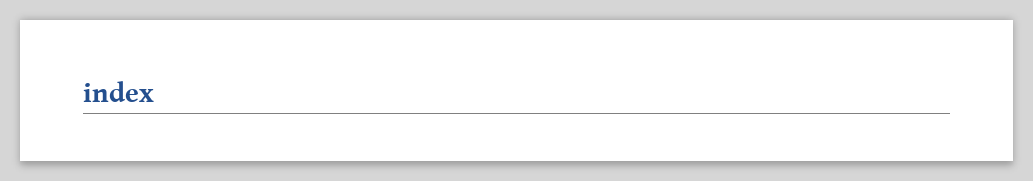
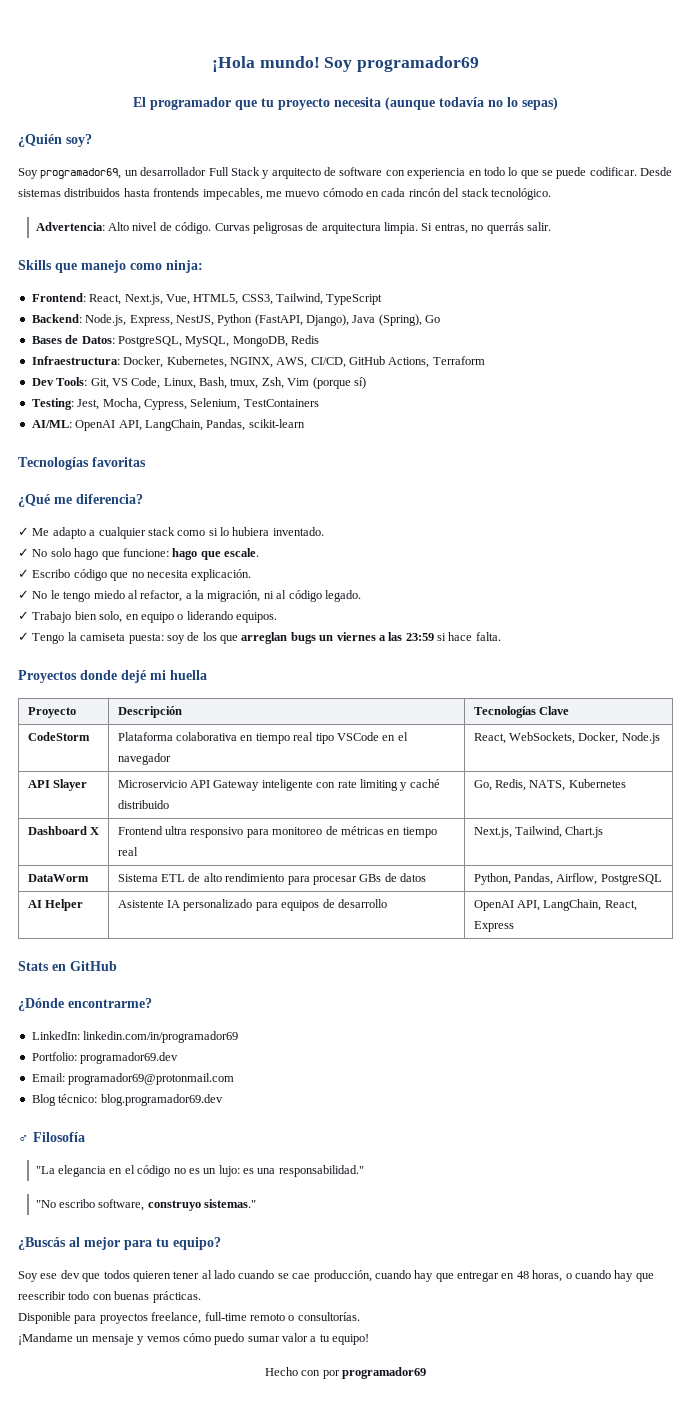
[83,81,154,102] index -> [211,56,480,72] [133,97,558,110] [18,134,92,147] [18,167,673,179] [18,188,551,200] [35,222,551,234] [18,260,203,273] [31,293,383,305] [31,314,441,326] [31,335,319,347] [31,356,485,368] [31,377,366,389] [31,398,319,410] [31,419,305,431] [18,457,146,470] [18,494,143,507] [18,527,324,539] [18,548,259,560] [18,569,252,581] [18,590,361,602] [18,611,277,623] [18,632,501,644] [18,670,207,683] [27,707,76,718] [117,706,182,718] [473,706,570,718] [27,732,90,741] [117,732,408,744] [117,753,171,765] [473,732,660,744] [27,779,88,791] [117,779,440,791] [117,800,169,809] [473,779,626,791] [27,826,100,835] [117,826,437,838] [117,847,138,856] [473,826,604,838] [27,874,89,882] [117,873,427,885] [473,873,662,885] [27,899,84,911] [117,899,387,911] [473,899,637,911] [473,921,514,932] [18,961,117,971] [18,998,152,1011] [31,1031,239,1043] [31,1052,179,1064] [31,1073,235,1085] [31,1094,223,1106] [18,1132,85,1142] [35,1165,364,1177] [35,1199,257,1211] [18,1237,221,1250] [18,1270,654,1282] [18,1291,201,1303] [18,1312,360,1324] [18,1333,370,1345] [264,1367,427,1379] ¡Hola mundo! Soy programador69 // El programador que tu proyecto necesita (aunque todavía no lo sepas) // ¿Quién soy? // Soy programador69, un desarrollador Full Stack y arquitecto de software con experiencia en todo lo que se puede codificar. Desde sistemas distribuidos hasta frontends impecables, me muevo cómodo en cada rincón del stack tecnológico. // Advertencia: Alto nivel de código. Curvas peligrosas de arquitectura limpia. Si entras, no querrás salir. // Skills que manejo como ninja: // Frontend: React, Next.js, Vue, HTML5, CSS3, Tailwind, TypeScript // Backend: Node.js, Express, NestJS, Python (FastAPI, Django), Java (Spring), Go // Bases de Datos: PostgreSQL, MySQL, MongoDB, Redis // Infraestructura: Docker, Kubernetes, NGINX, AWS, CI/CD, GitHub Actions, Terraform // Dev Tools: Git, VS Code, Linux, Bash, tmux, Zsh, Vim (porque sí) // Testing: Jest, Mocha, Cypress, Selenium, TestContainers // AI/ML: OpenAI API, LangChain, Pandas, scikit-learn // Tecnologías favoritas // ¿Qué me diferencia? // ✓ Me adapto a cualquier stack como si lo hubiera inventado. // ✓ No solo hago que funcione: hago que escale. // ✓ Escribo código que no necesita explicación. // ✓ No le tengo miedo al refactor, a la migración, ni al código legado. // ✓ Trabajo bien solo, en equipo o liderando equipos. // ✓ Tengo la camiseta puesta: soy de los que arreglan bugs un viernes a las 23:59 si hace falta. // Proyectos donde dejé mi huella // Proyecto | Descripción | Tecnologías Clave // CodeStorm | Plataforma colaborativa en tiempo real tipo VSCode en el navegador | React, WebSockets, Docker, Node.js // API Slayer | Microservicio API Gateway inteligente con rate limiting y caché distribuido | Go, Redis, NATS, Kubernetes // Dashboard X | Frontend ultra responsivo para monitoreo de métricas en tiempo real | Next.js, Tailwind, Chart.js // DataWorm | Sistema ETL de alto rendimiento para procesar GBs de datos | Python, Pandas, Airflow, PostgreSQL // AI Helper | Asistente IA personalizado para equipos de desarrollo | OpenAI API, LangChain, React, Express // Stats en GitHub // ¿Dónde encontrarme? // LinkedIn: linkedin.com/in/programador69 // Portfolio: programador69.dev // Email: programador69@protonmail.com // Blog técnico: blog.programador69.dev // ♂ Filosofía // "La elegancia en el código no es un lujo: es una responsabilidad." // "No escribo software, construyo sistemas." // ¿Buscás al mejor para tu equipo? // Soy ese dev que todos quieren tener al lado cuando se cae producción, cuando hay que entregar en 48 horas, o cuando hay que reescribir todo con buenas prácticas. // Disponible para proyectos freelance, full-time remoto o consultorías. // ¡Mandame un mensaje y vemos cómo puedo sumar valor a tu equipo! // Hecho con por programador69

